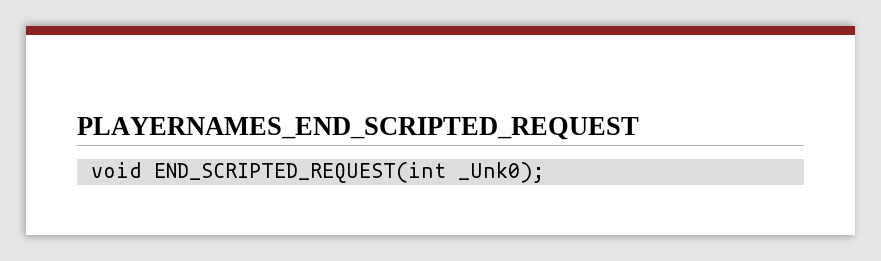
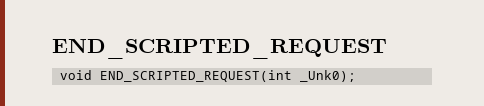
[77,117,639,140] PLAYERNAMES_END_SCRIPTED_REQUEST -> [52,38,387,59] END_SCRIPTED_REQUEST

